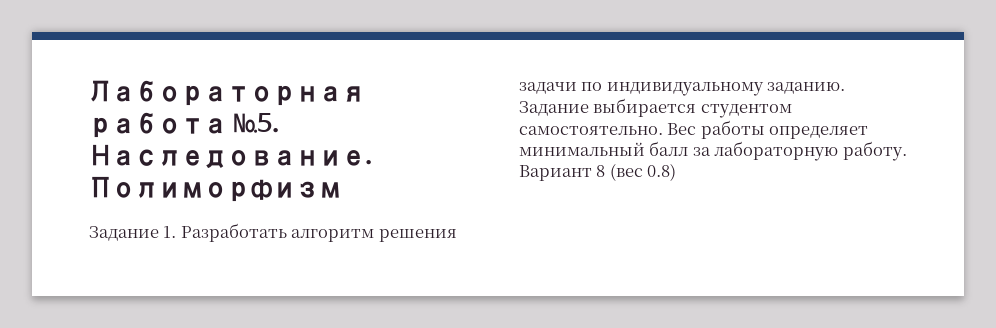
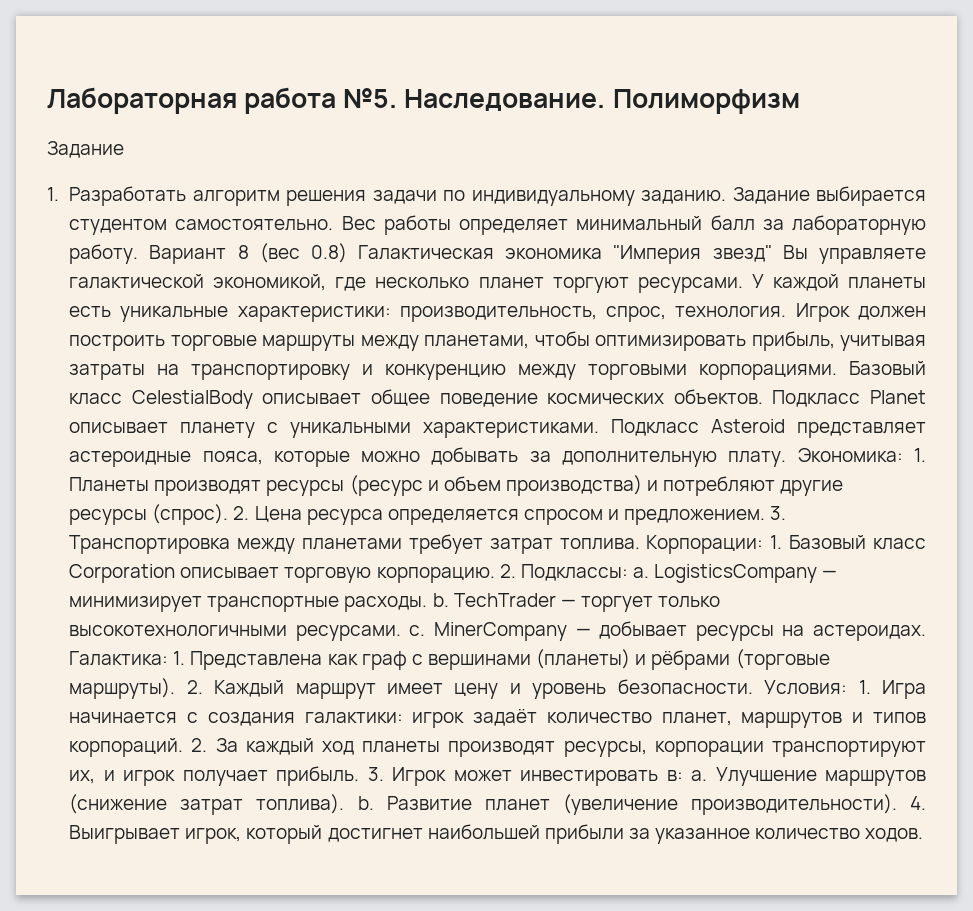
(159, 233) none -> (124, 149) //
(677, 172) none -> [358,245,927,264] [69,274,926,293] [69,303,927,322] [69,331,927,351] [69,361,927,380] [69,389,927,409] [69,419,926,438] [69,447,927,467] [69,475,844,496] [69,504,787,525] [69,534,926,554] [69,564,838,583] [69,593,721,612] [69,621,927,641] [69,649,830,670] [69,678,926,699] [69,709,926,728] [69,738,926,757] [69,766,926,786] [69,794,927,815] [69,824,924,844] Галактическая экономика "Империя звезд" Вы управляете галактической экономикой, где несколько планет торгуют ресурсами. У каждой планеты есть уникальные характеристики: производительность, спрос, технология. Игрок должен построить торговые маршруты между планетами, чтобы оптимизировать прибыль, учитывая затраты на транспортировку и конкуренцию между торговыми корпорациями. Базовый класс CelestialBody описывает общее поведение космических объектов. Подкласс Planet описывает планету с уникальными характеристиками. Подкласс Asteroid представляет астероидные пояса, которые можно добывать за дополнительную плату. Экономика: 1. Планеты производят ресурсы (ресурс и объем производства) и потребляют другие ресурсы (спрос). 2. Цена ресурса определяется спросом и предложением. 3. Транспортировка между планетами требует затрат топлива. Корпорации: 1. Базовый класс Corporation описывает торговую корпорацию. 2. Подклассы: a. LogisticsCompany — минимизирует транспортные расходы. b. TechTrader — торгует только высокотехнологичными ресурсами. c. MinerCompany — добывает ресурсы на астероидах. Галактика: 1. Представлена как граф с вершинами (планеты) и рёбрами (торговые маршруты). 2. Каждый маршрут имеет цену и уровень безопасности. Условия: 1. Игра начинается с создания галактики: игрок задаёт количество планет, маршрутов и типов корпораций. 2. За каждый ход планеты производят ресурсы, корпорации транспортируют их, и игрок получает прибыль. 3. Игрок может инвестировать в: a. Улучшение маршрутов (снижение затрат топлива). b. Развитие планет (увеличение производительности). 4. Выигрывает игрок, который достигнет наибольшей прибыли за указанное количество ходов.

